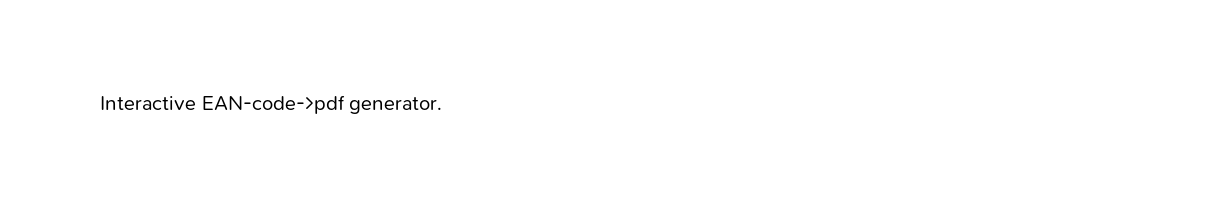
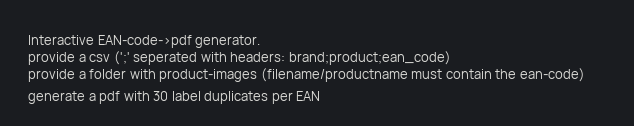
(443, 105) none -> [28,51,451,65] [28,68,585,82] [28,91,321,104] // provide a csv (';' seperated with headers: brand;product;ean_code) // provide a folder with product-images (filename/productname must contain the ean-code) // generate a pdf with 30 label duplicates per EAN

